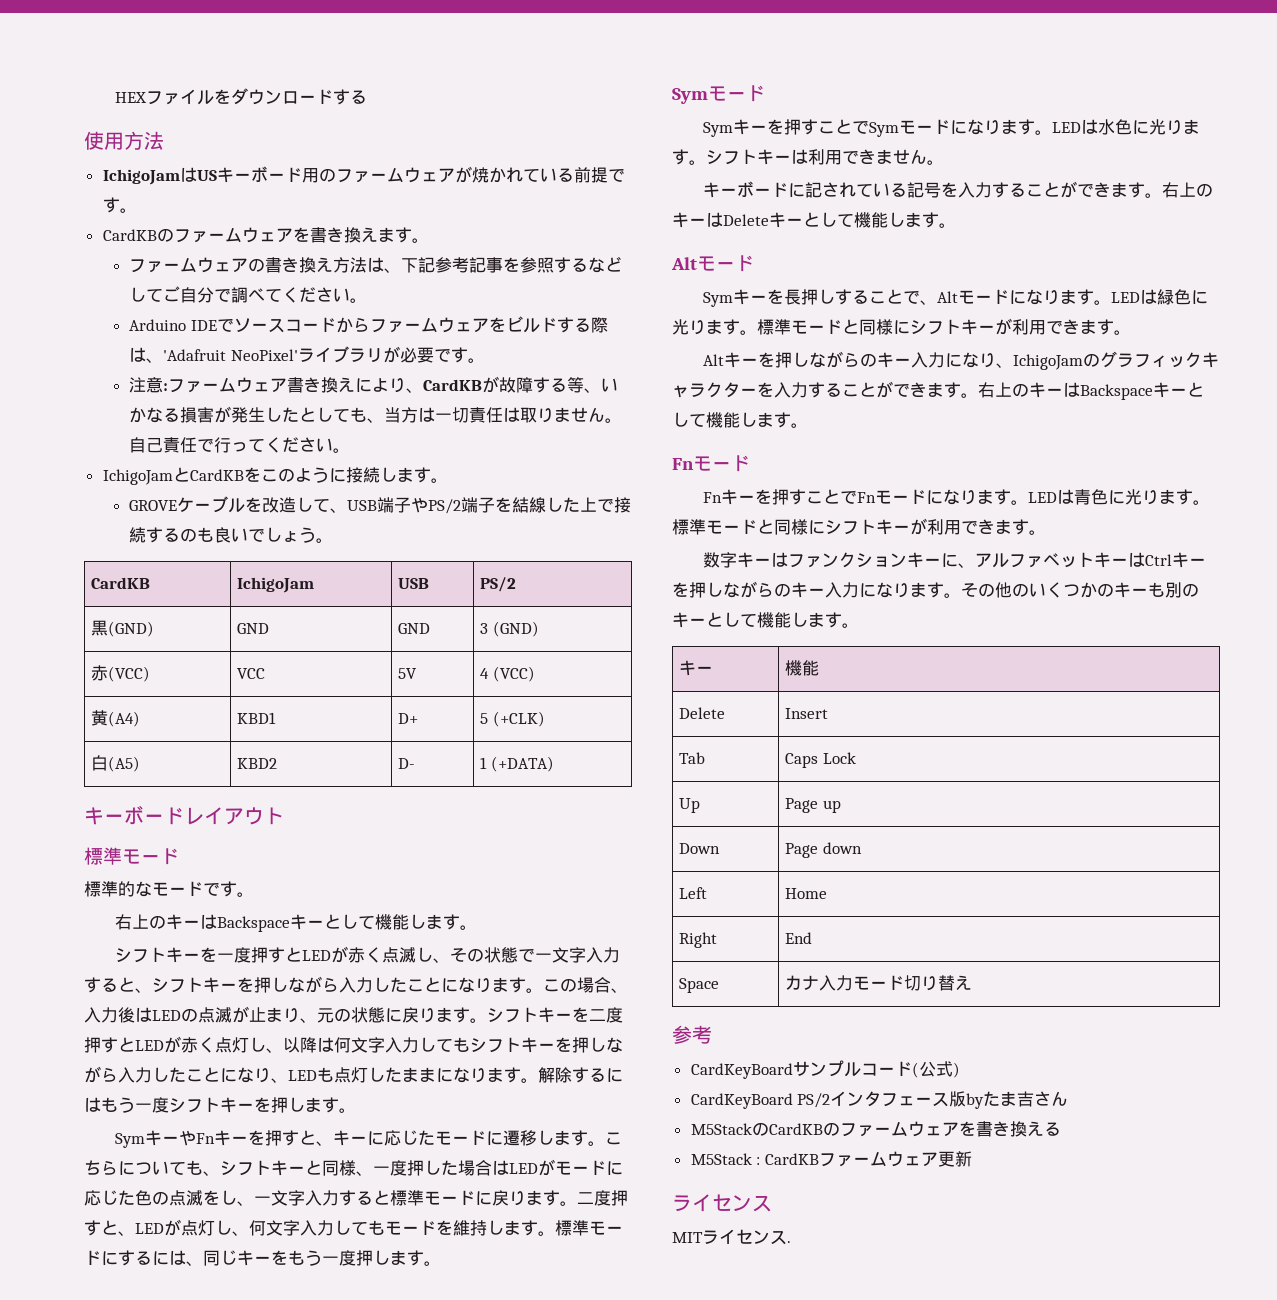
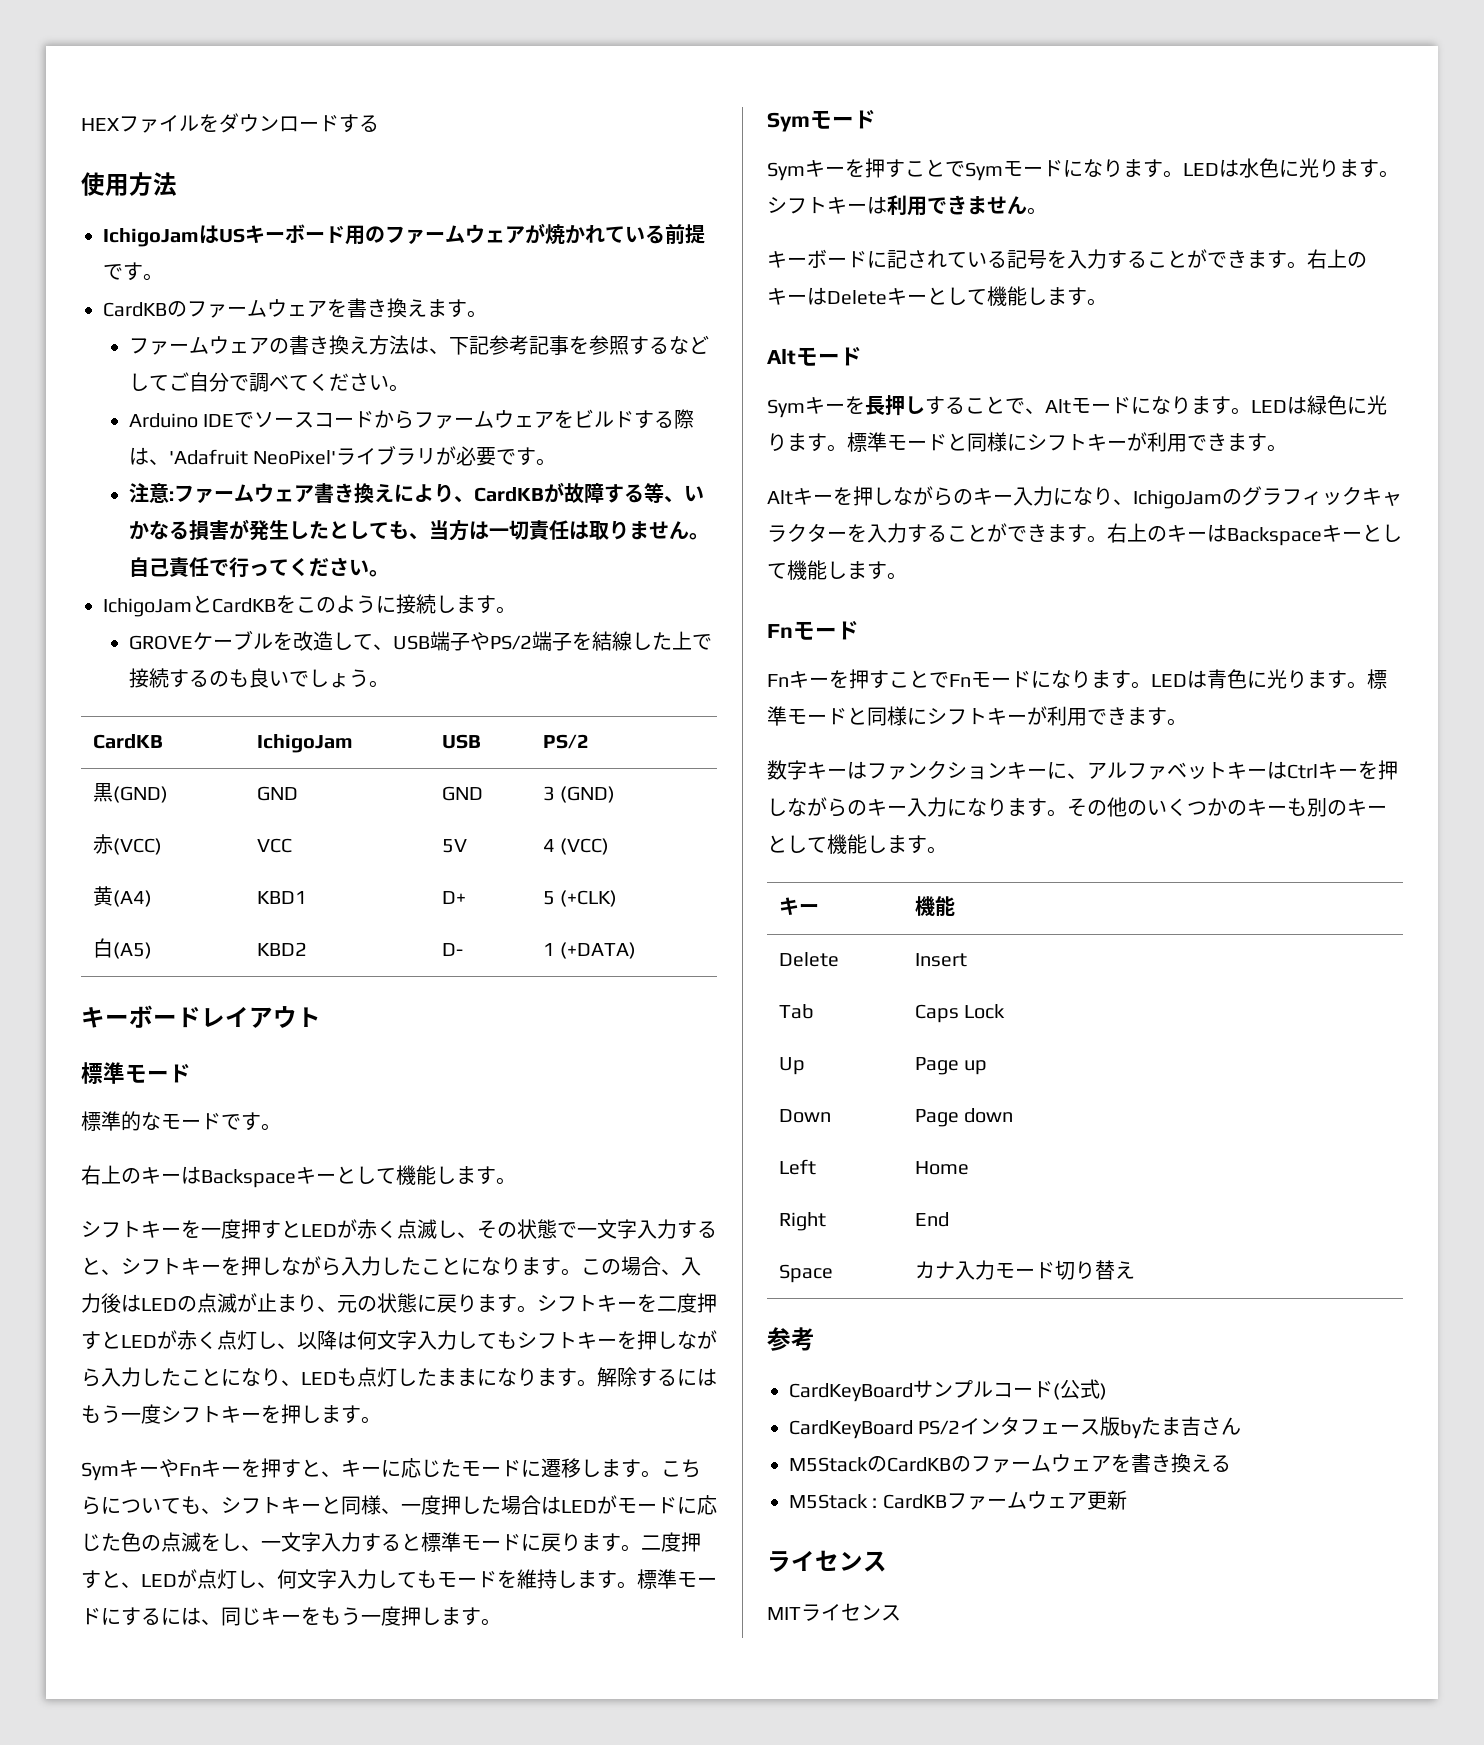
[787,1241,791,1243] . -> (901, 1613) none

